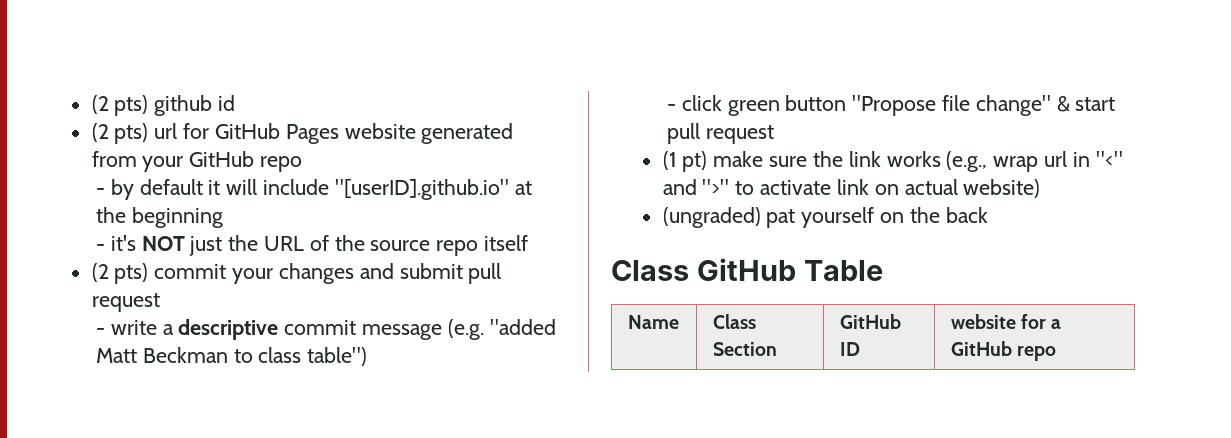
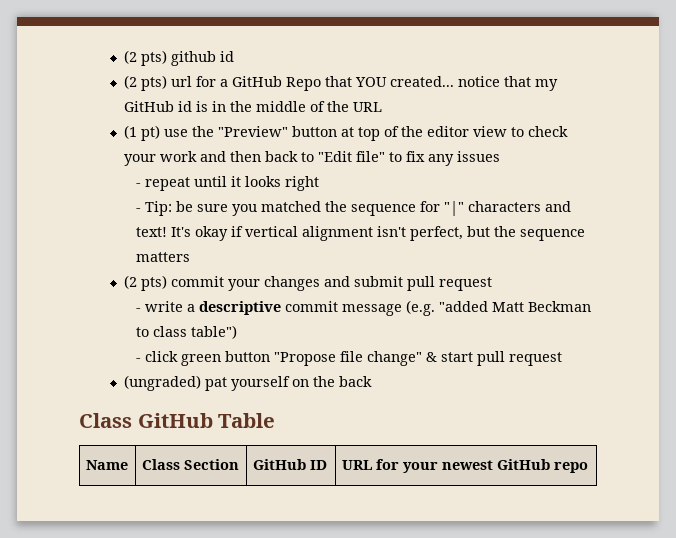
[214,123,514,144] [91,151,303,172] [96,179,532,200] [96,207,223,228] [96,235,529,256] GitHub Pages website generated from your GitHub repo // - by default it will include "[userID].github.io" at the beginning // - it's NOT just the URL of the source repo itself -> [219,76,558,91] [123,101,382,112] [123,125,568,141] [123,151,500,166] [136,176,320,191] [136,201,572,216] [136,226,586,241] [136,252,191,262] a GitHub Repo that YOU created... notice that my GitHub id is in the middle of the URL // (1 pt) use the "Preview" button at top of the editor view to check your work and then back to "Edit file" to fix any issues // - repeat until it looks right // - Tip: be sure you matched the sequence for "|" characters and text! It's okay if vertical alignment isn't perfect, but the sequence matters
[662,151,1123,172] [662,179,1041,198] // (1 pt) make sure the link works (e.g., wrap url in "<" and ">" to activate link on actual website) -> (563, 359) none
[950,314,1062,329] website for a -> [341,459,493,473] URL for your newest

